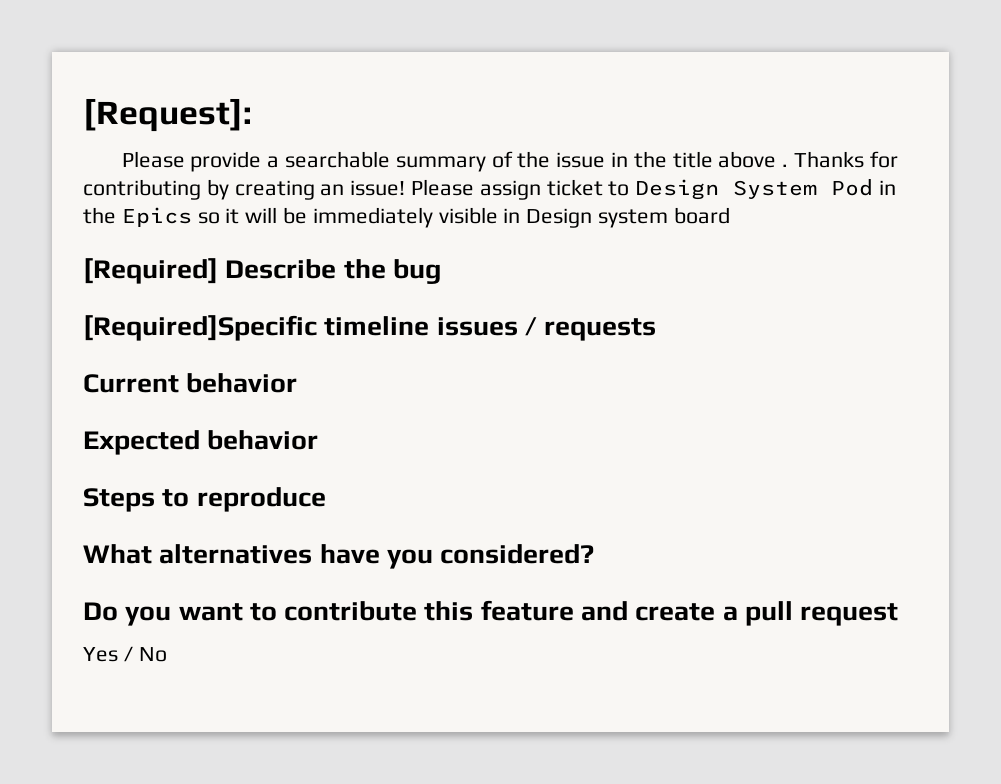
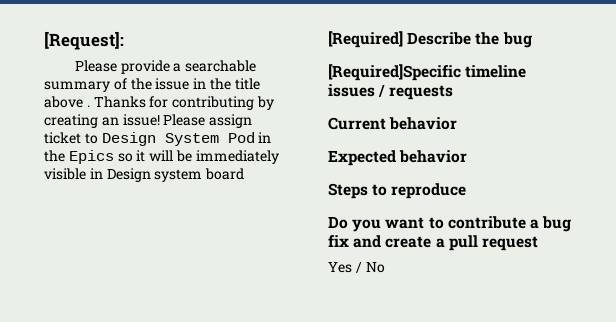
[83,544,595,569] // What alternatives have you considered? -> (467, 191) none
[424,600,574,621] this feature -> [529,216,572,232] [328,235,349,247] a bug fix

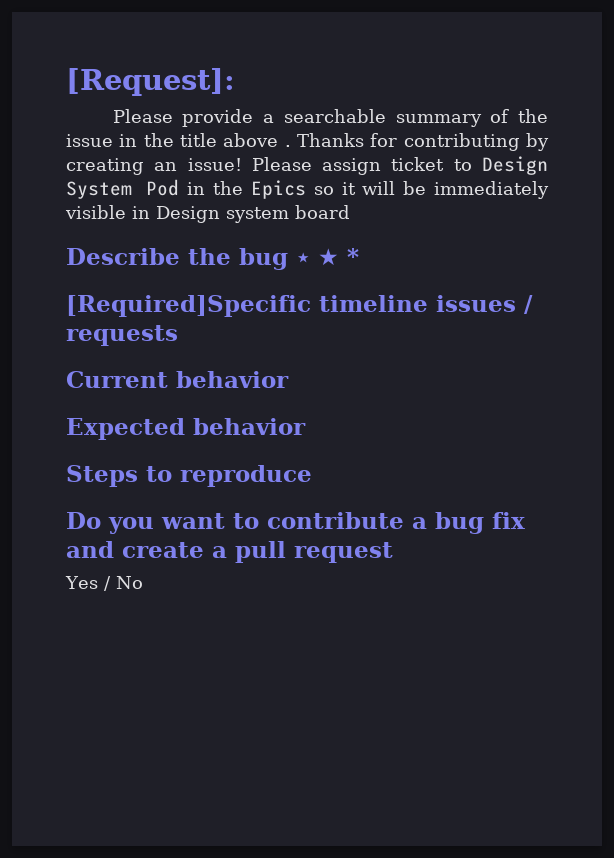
[328,31,403,48] [Required] -> (350, 212) none
(532, 40) none -> [296,248,359,266] ⋆ ★ *

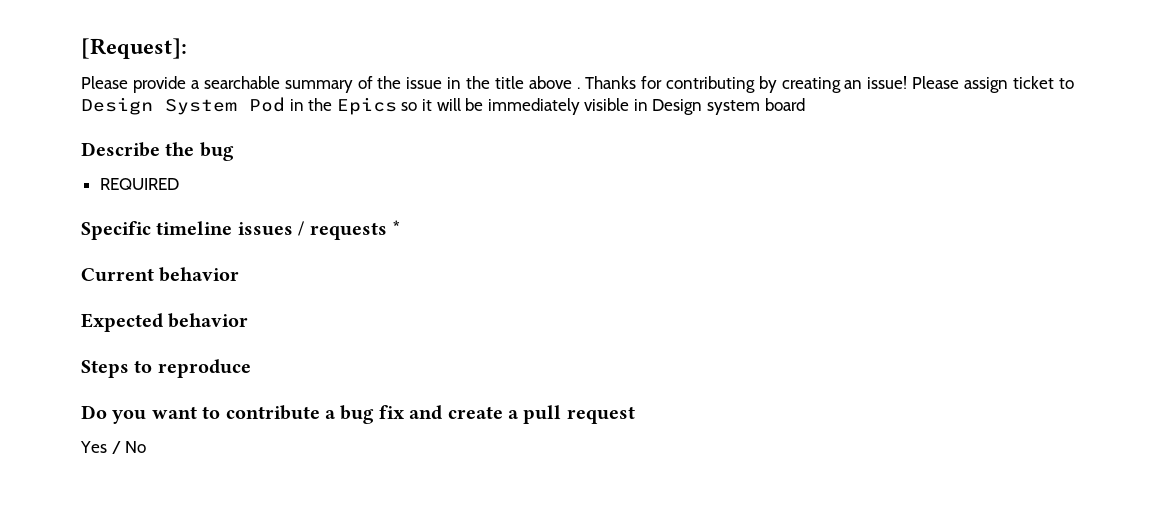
[296,248,359,266] [66,295,311,317] ⋆ ★ * // [Required]Specific -> [99,178,179,190] [81,221,151,240] // REQUIRED // Specific
(178, 335) none -> [392,220,401,235] *

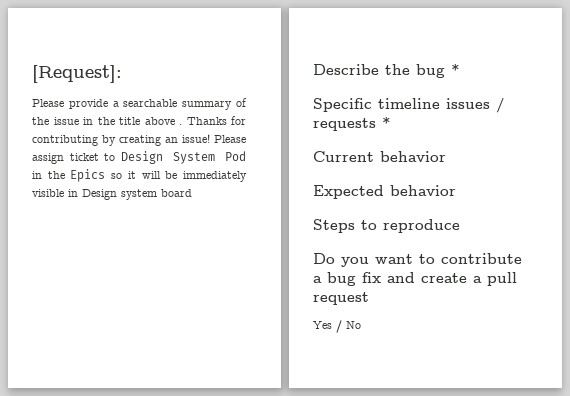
[99,178,179,190] // REQUIRED -> [451,64,460,75] *

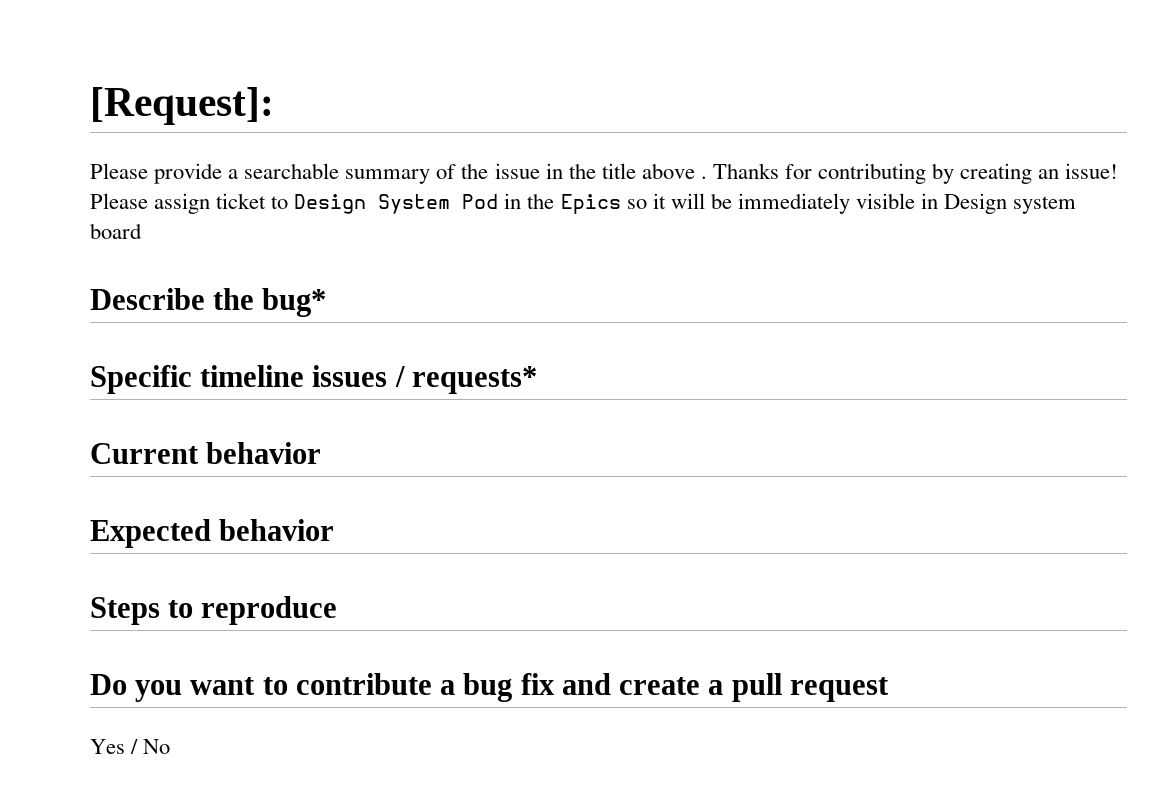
[416,64,460,78] bug * -> [262,288,327,317] bug*
[313,117,391,131] requests * -> [411,366,537,394] requests*

